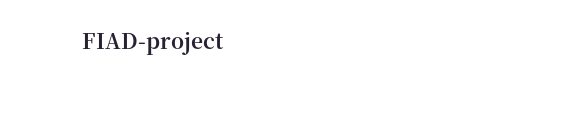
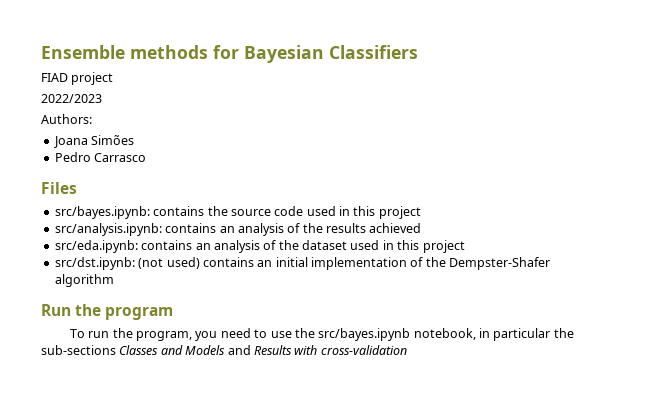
[82,31,224,55] FIAD-project -> [41,45,418,63] [41,72,114,85] [41,94,102,103] [41,114,92,124] [53,135,135,148] [54,152,147,162] [41,182,77,194] [54,206,421,219] [54,223,422,236] [54,240,465,253] [54,257,551,270] [54,274,114,287] [41,304,174,320] [69,328,574,341] [41,345,407,355] Ensemble methods for Bayesian Classifiers // FIAD project // 2022/2023 // Authors: // Joana Simões // Pedro Carrasco // Files // src/bayes.ipynb: contains the source code used in this project // src/analysis.ipynb: contains an analysis of the results achieved // src/eda.ipynb: contains an analysis of the dataset used in this project // src/dst.ipynb: (not used) contains an initial implementation of the Dempster-Shafer algorithm // Run the program // To run the program, you need to use the src/bayes.ipynb notebook, in particular the sub-sections Classes and Models and Results with cross-validation

